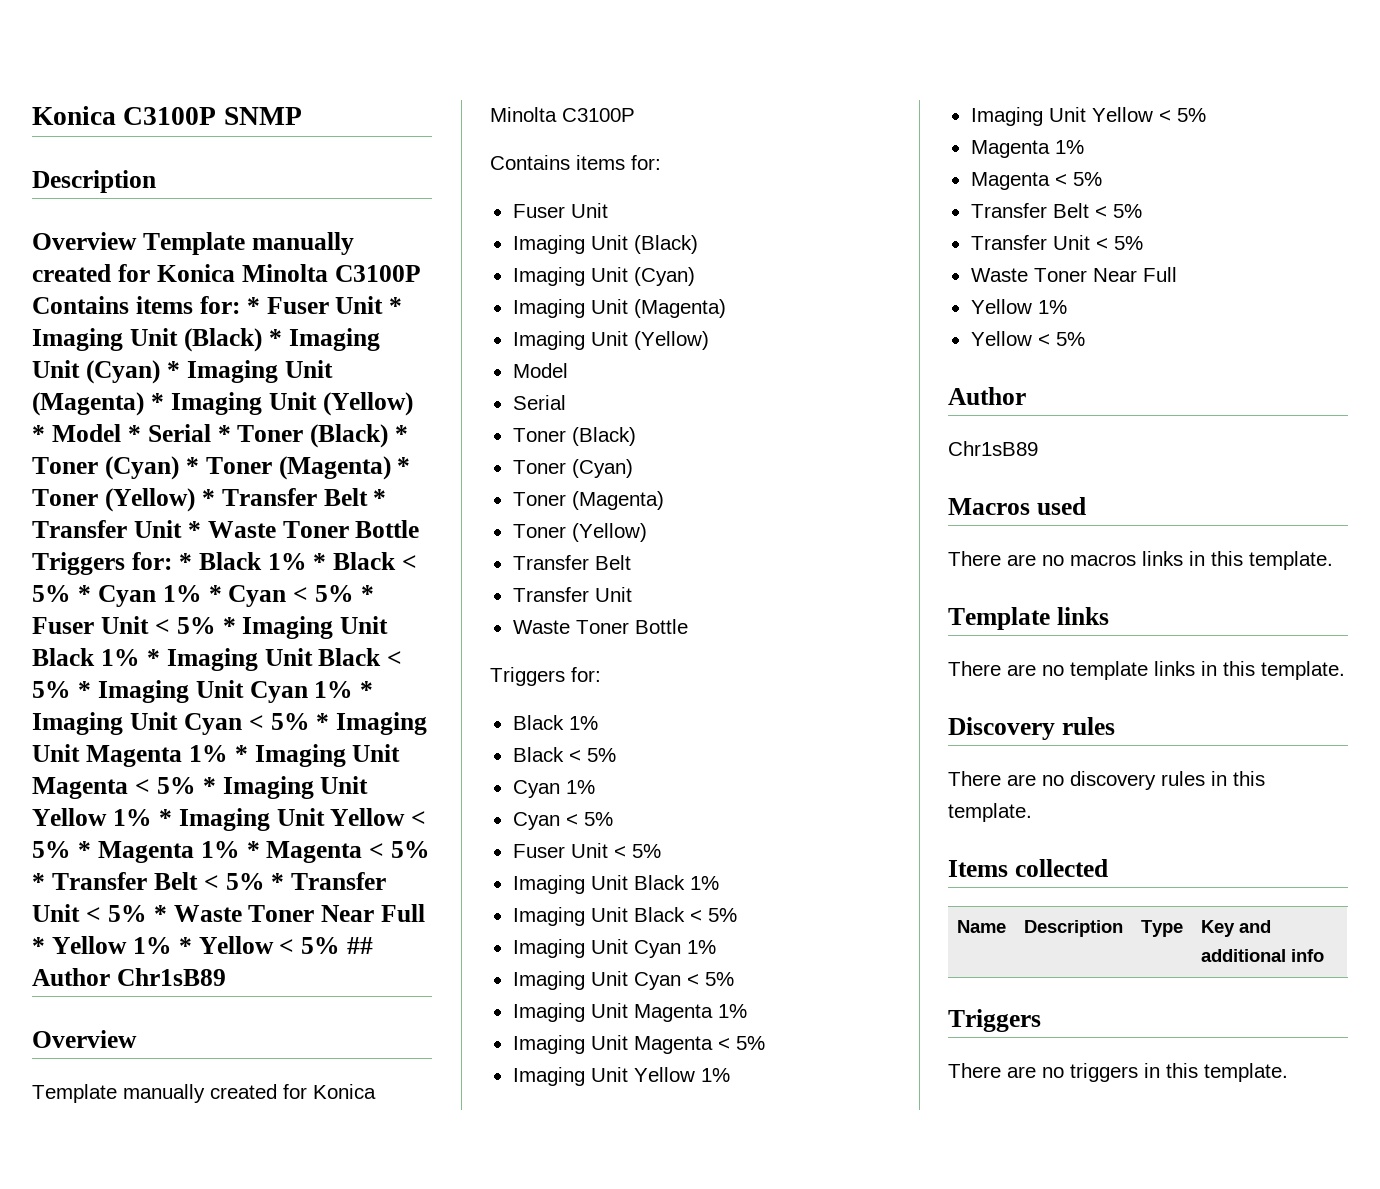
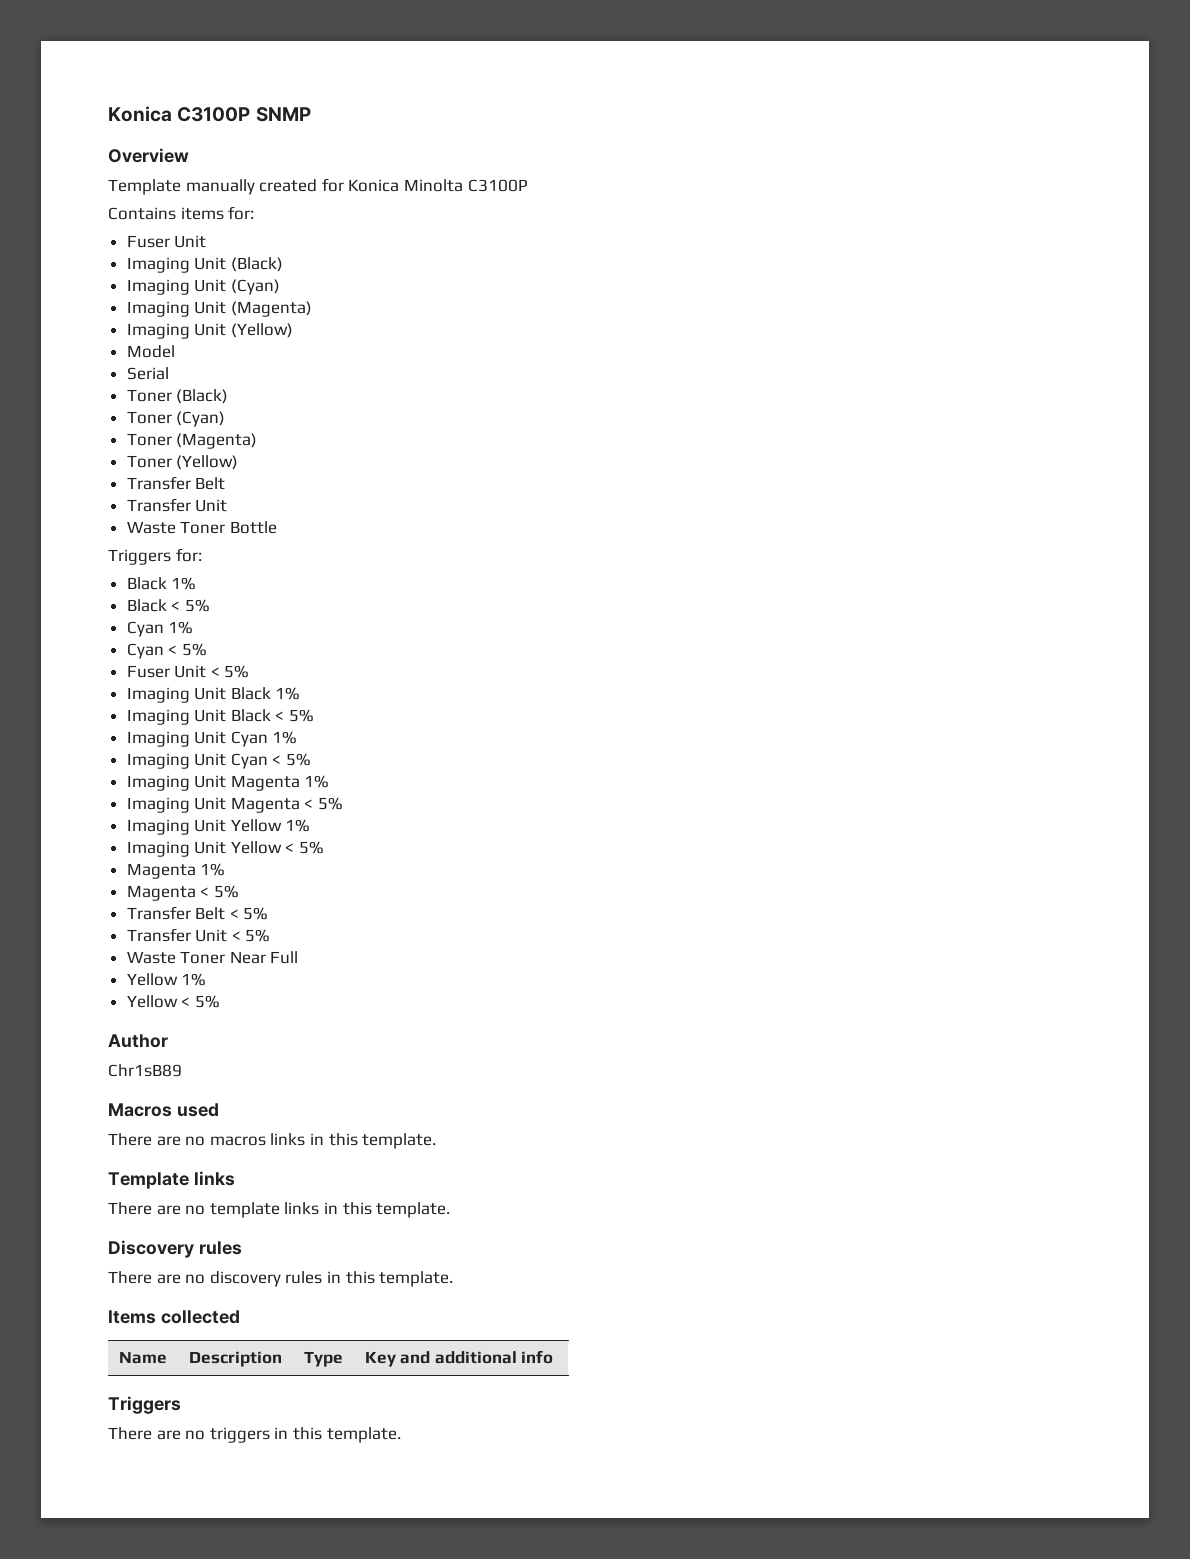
[32,170,156,193] [32,232,354,255] [32,264,421,282] [32,296,403,314] [32,328,380,352] [32,360,333,384] [32,392,413,416] [32,424,409,448] [32,456,411,480] [32,488,387,512] [32,520,420,538] [32,552,418,575] [32,585,375,607] [32,616,389,639] [32,648,403,671] [32,680,374,703] [32,712,428,735] [32,744,401,767] [32,776,369,799] [32,808,427,831] [32,841,431,863] [32,872,387,890] [32,904,426,922] [32,936,374,954] [32,968,226,986] // Description // Overview Template manually created for Konica Minolta C3100P Contains items for: * Fuser Unit * Imaging Unit (Black) * Imaging Unit (Cyan) * Imaging Unit (Magenta) * Imaging Unit (Yellow) * Model * Serial * Toner (Black) * Toner (Cyan) * Toner (Magenta) * Toner (Yellow) * Transfer Belt * Transfer Unit * Waste Toner Bottle Triggers for: * Black 1% * Black < 5% * Cyan 1% * Cyan < 5% * Fuser Unit < 5% * Imaging Unit Black 1% * Imaging Unit Black < 5% * Imaging Unit Cyan 1% * Imaging Unit Cyan < 5% * Imaging Unit Magenta 1% * Imaging Unit Magenta < 5% * Imaging Unit Yellow 1% * Imaging Unit Yellow < 5% * Magenta 1% * Magenta < 5% * Transfer Belt < 5% * Transfer Unit < 5% * Waste Toner Near Full * Yellow 1% * Yellow < 5% ## Author Chr1sB89 -> (311, 114) none

